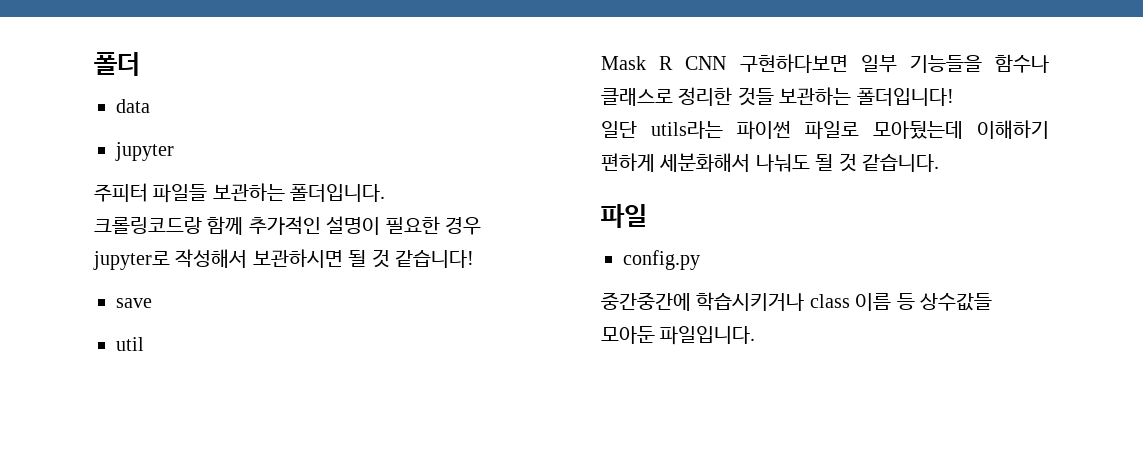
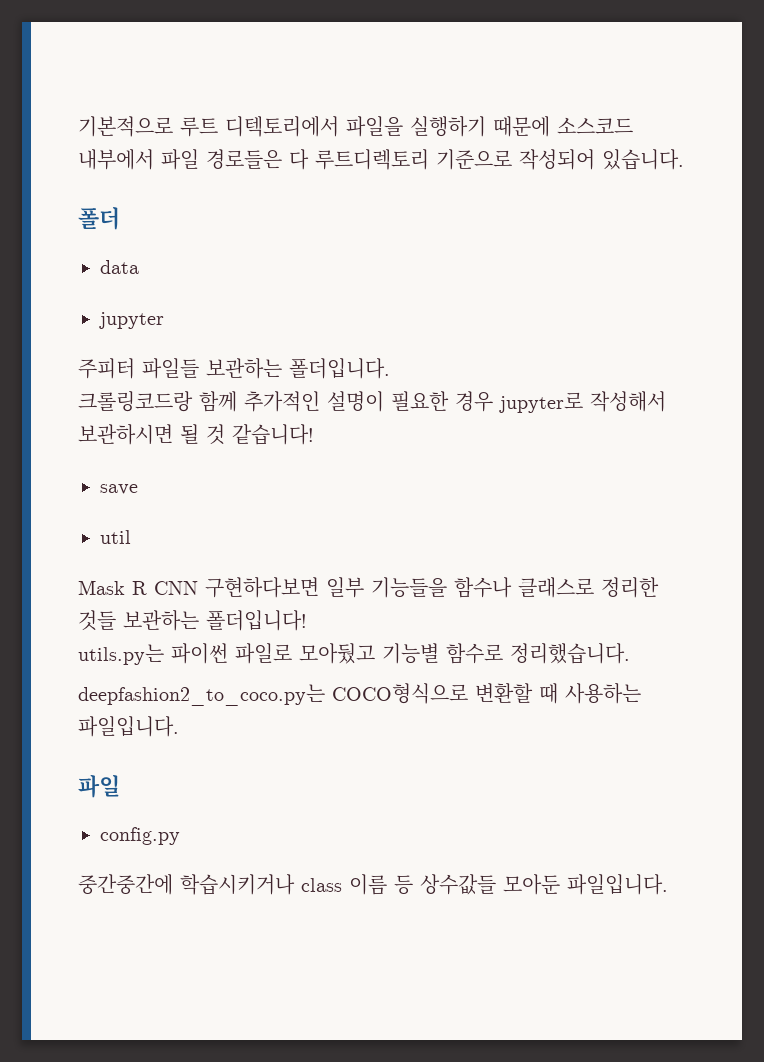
(94, 64) none -> [78,116,633,137] [78,149,684,170] 기본적으로 루트 디텍토리에서 파일을 실행하기 때문에 소스코드 내부에서 파일 경로들은 다 루트디렉토리 기준으로 작성되어 있습니다. //
[601,120,1049,140] [601,153,939,172] 일단 utils라는 파이썬 파일로 모아뒀는데 이해하기 편하게 세분화해서 나눠도 될 것 같습니다. -> [78,643,630,665] [78,683,641,706] [78,716,179,737] utils.py는 파이썬 파일로 모아뒀고 기능별 함수로 정리했습니다. // deepfashion2_to_coco.py는 COCO형식으로 변환할 때 사용하는 파일입니다.

